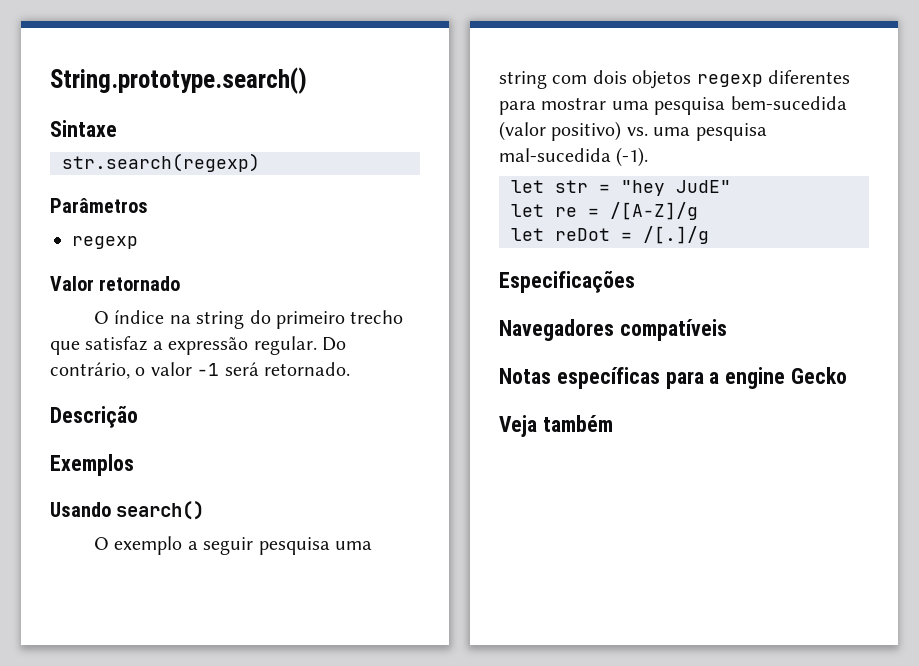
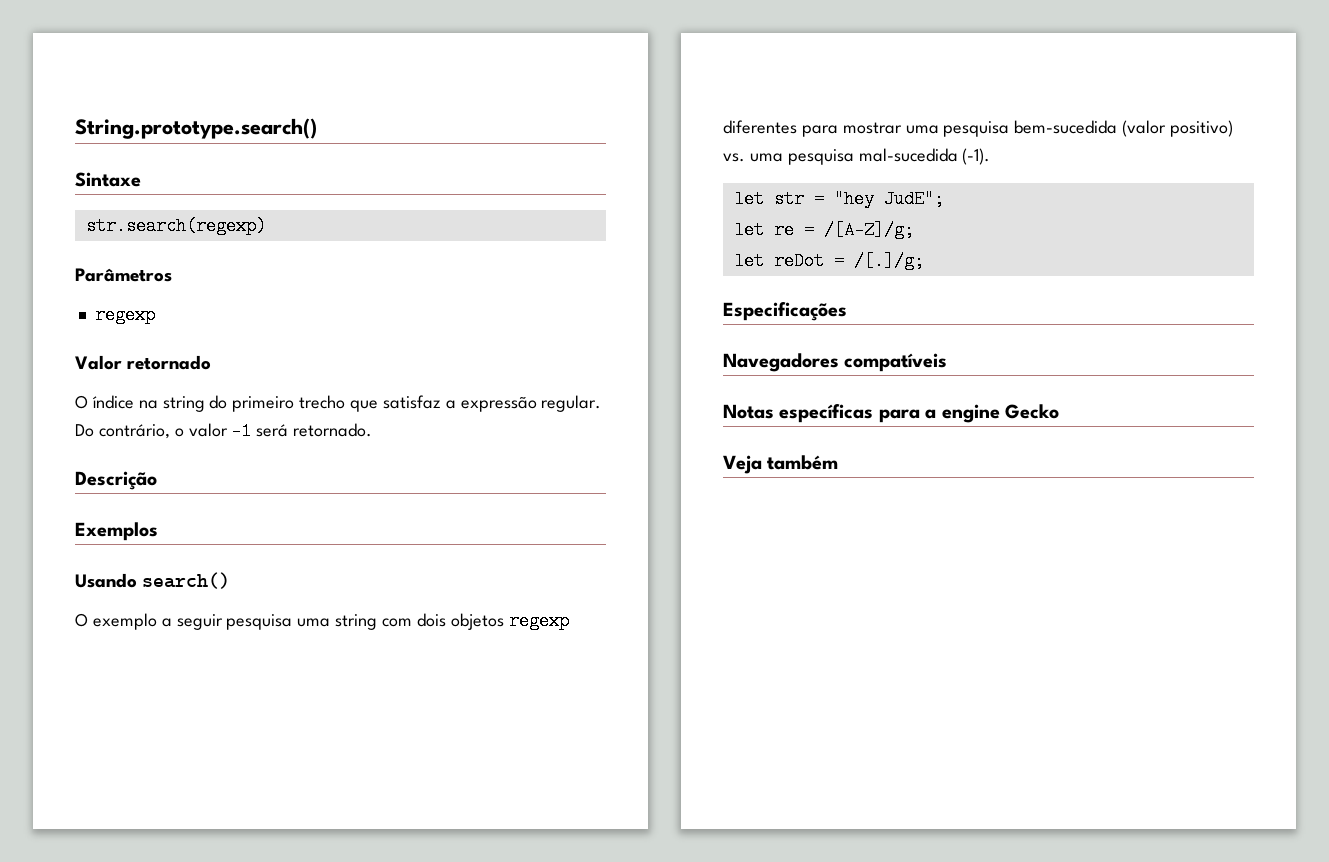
[676,180,731,193] JudE" -> [883,190,944,208] JudE";
[610,202,698,220] /[A-Z]/g -> [823,221,914,239] /[A-Z]/g;
[643,226,709,244] /[.]/g -> [853,252,924,270] /[.]/g;

